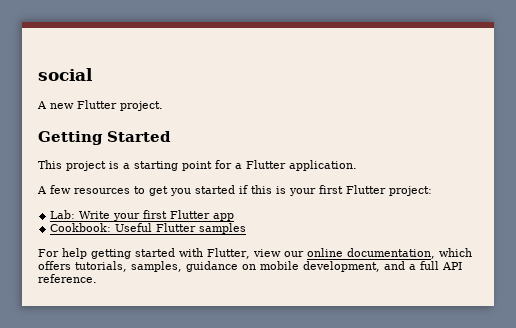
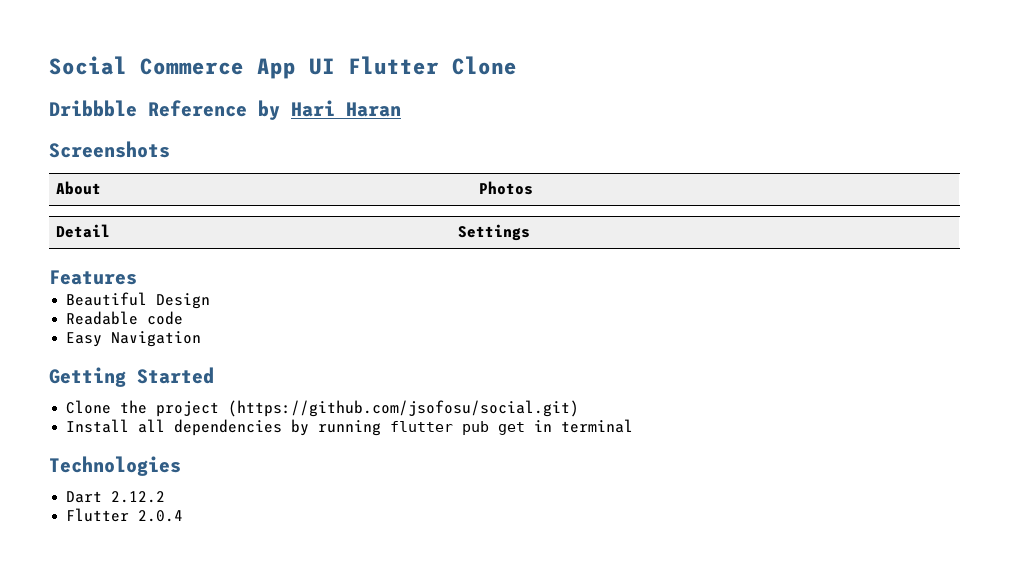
[38,68,93,81] [37,100,163,111] [38,131,171,145] [38,160,357,171] [37,185,432,196] [50,210,235,221] [50,223,247,234] [38,248,472,259] [38,261,462,272] [38,274,97,283] social // A new Flutter project. // Getting Started // This project is a starting point for a Flutter application. // A few resources to get you started if this is your first Flutter project: // Lab: Write your first Flutter app // Cookbook: Useful Flutter samples // For help getting started with Flutter, view our online documentation, which offers tutorials, samples, guidance on mobile development, and a full API reference. -> [49,56,517,79] [49,100,401,120] [49,141,170,158] [56,181,102,195] [479,181,534,195] [56,224,111,238] [458,224,531,241] [49,270,137,285] [66,292,211,309] [66,311,184,325] [66,331,202,347] [49,367,214,387] [66,400,580,417] [66,419,634,436] [49,456,181,476] [66,491,166,503] [66,508,184,522] Social Commerce App UI Flutter Clone // Dribbble Reference by Hari Haran // Screenshots // About | Photos // Detail | Settings // Features // Beautiful Design // Readable code // Easy Navigation // Getting Started // Clone the project (https://github.com/jsofosu/social.git) // Install all dependencies by running flutter pub get in terminal // Technologies // Dart 2.12.2 // Flutter 2.0.4

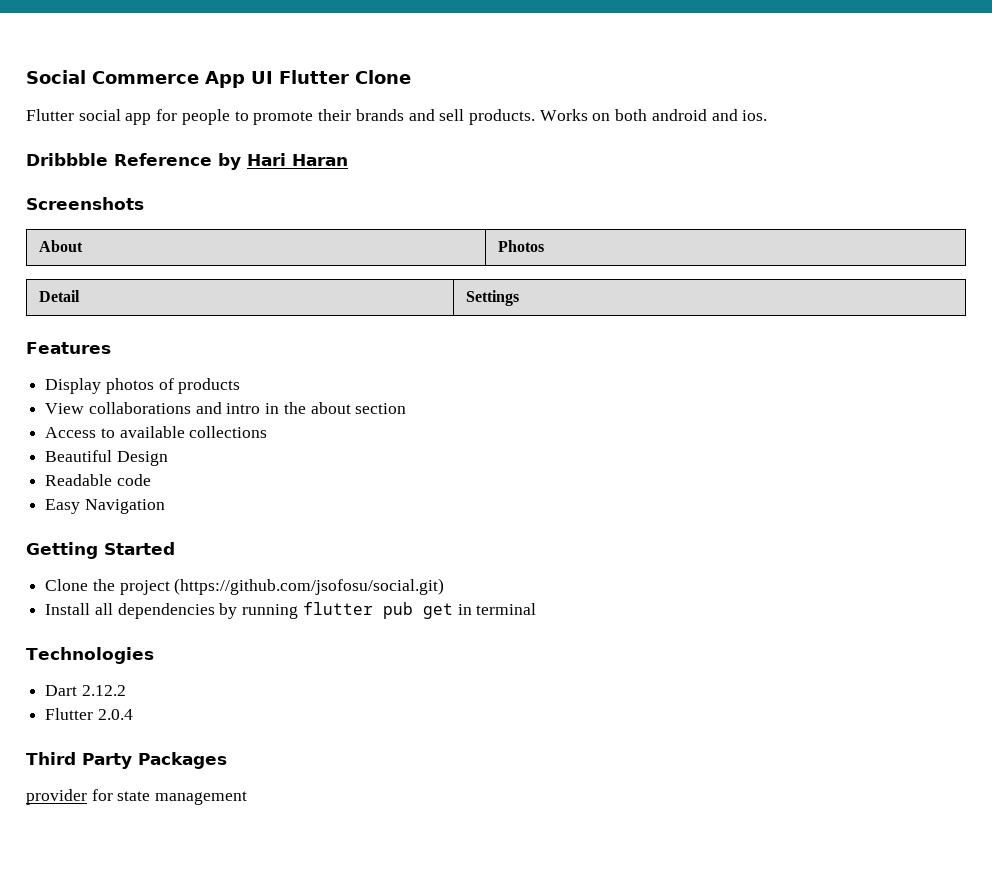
(517, 65) none -> [26,109,768,125] // Flutter social app for people to promote their brands and sell products. Works on both android and ios.
(137, 277) none -> [45,378,241,394] [45,402,407,414] [45,426,268,438] // Display photos of products // View collaborations and intro in the about section // Access to available collections
(184, 516) none -> [26,752,227,769] [26,789,248,805] // Third Party Packages // provider for state management

